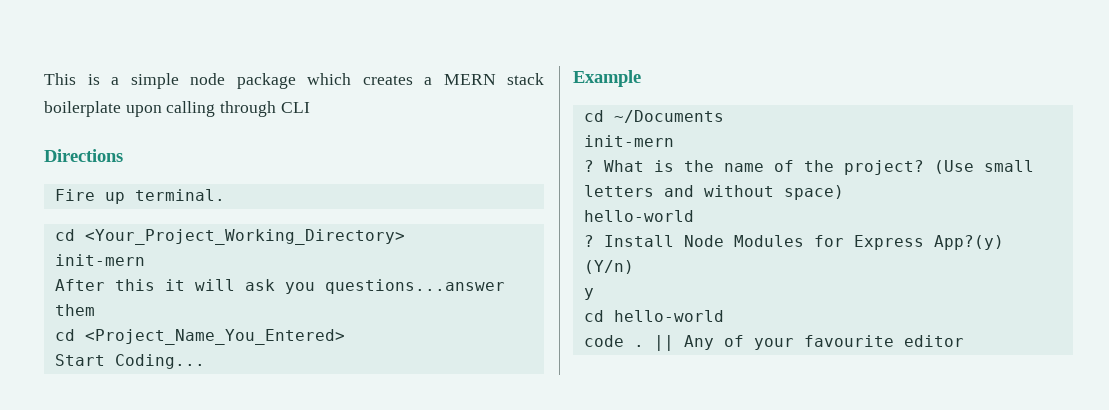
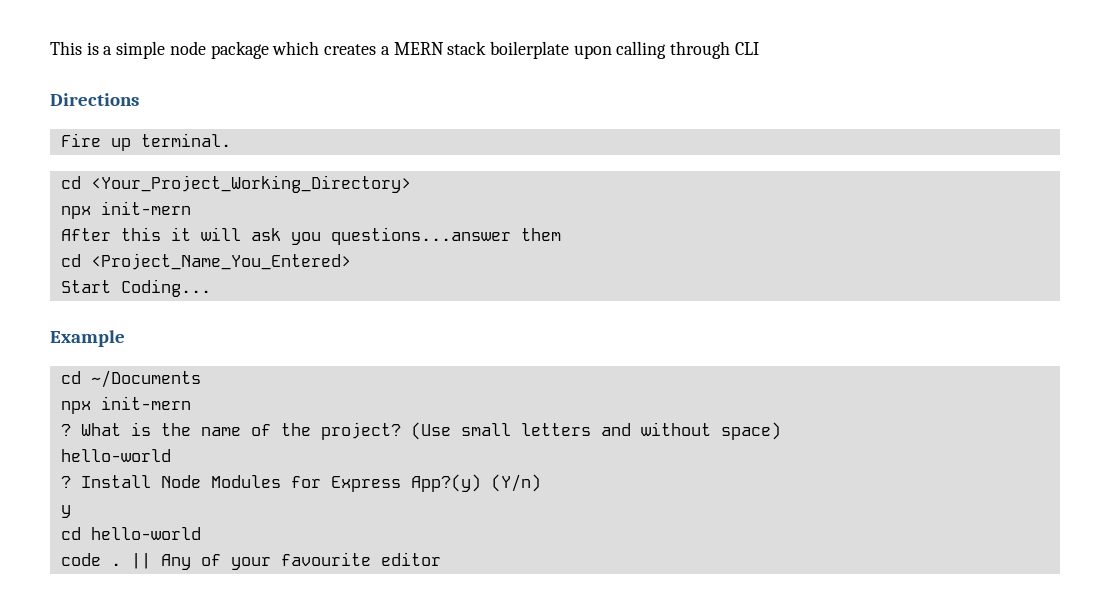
(405, 237) none -> [60,206,91,219] npx
(724, 116) none -> [60,401,91,414] npx

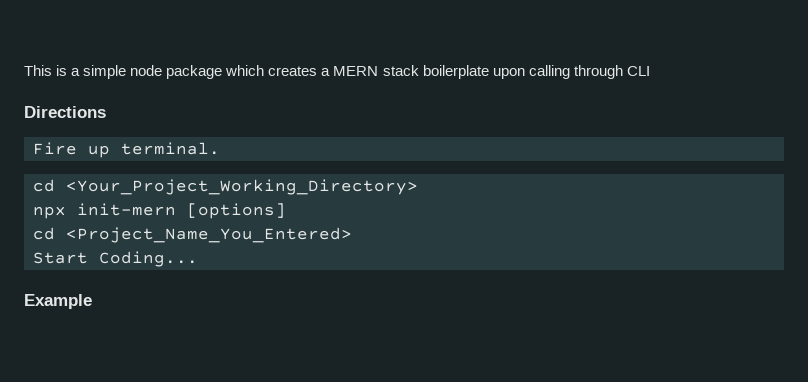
[60,227,561,245] // After this it will ask you questions...answer them -> [187,203,286,219] [options]
[60,370,201,388] [60,396,191,414] [60,422,781,440] [60,449,171,462] [60,474,541,492] [60,505,71,518] [60,527,201,540] [60,552,441,570] // cd ~/Documents // npx init-mern // ? What is the name of the project? (Use small letters and without space) // hello-world // ? Install Node Modules for Express App?(y) (Y/n) // y // cd hello-world // code . || Any of your favourite editor -> (92, 301) none

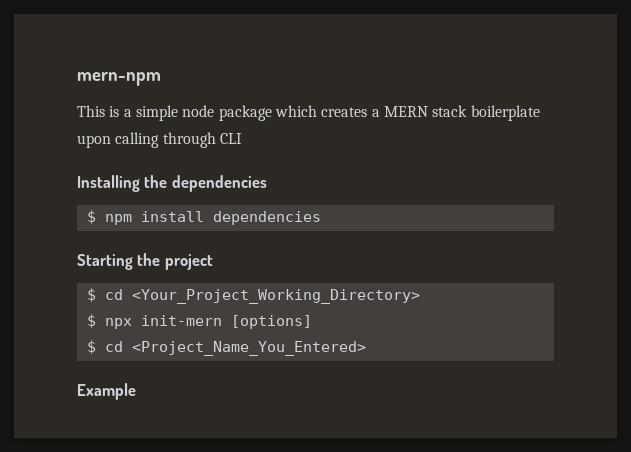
(24, 70) none -> [77,72,161,86] mern-npm //
[24,106,106,118] [33,142,220,158] Directions // Fire up terminal. // -> [77,175,267,192] [86,210,321,225] [77,253,213,270] [86,288,96,302] Installing the dependencies // $ npm install dependencies // Starting the project // $
(418, 187) none -> [86,314,96,328] $
(286, 211) none -> [86,340,96,354] $
[33,251,198,267] // Start Coding... -> (366, 348) none

